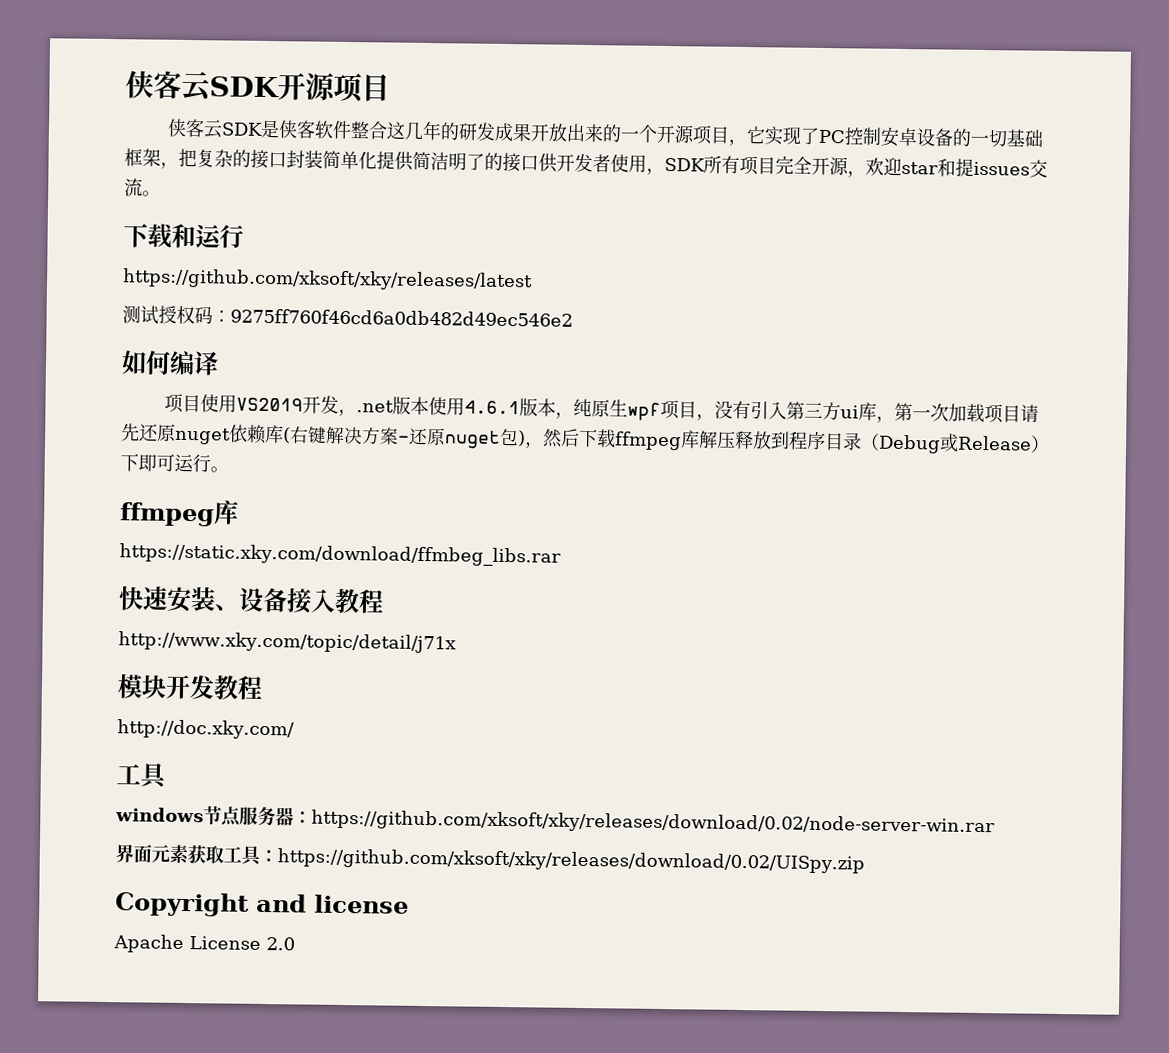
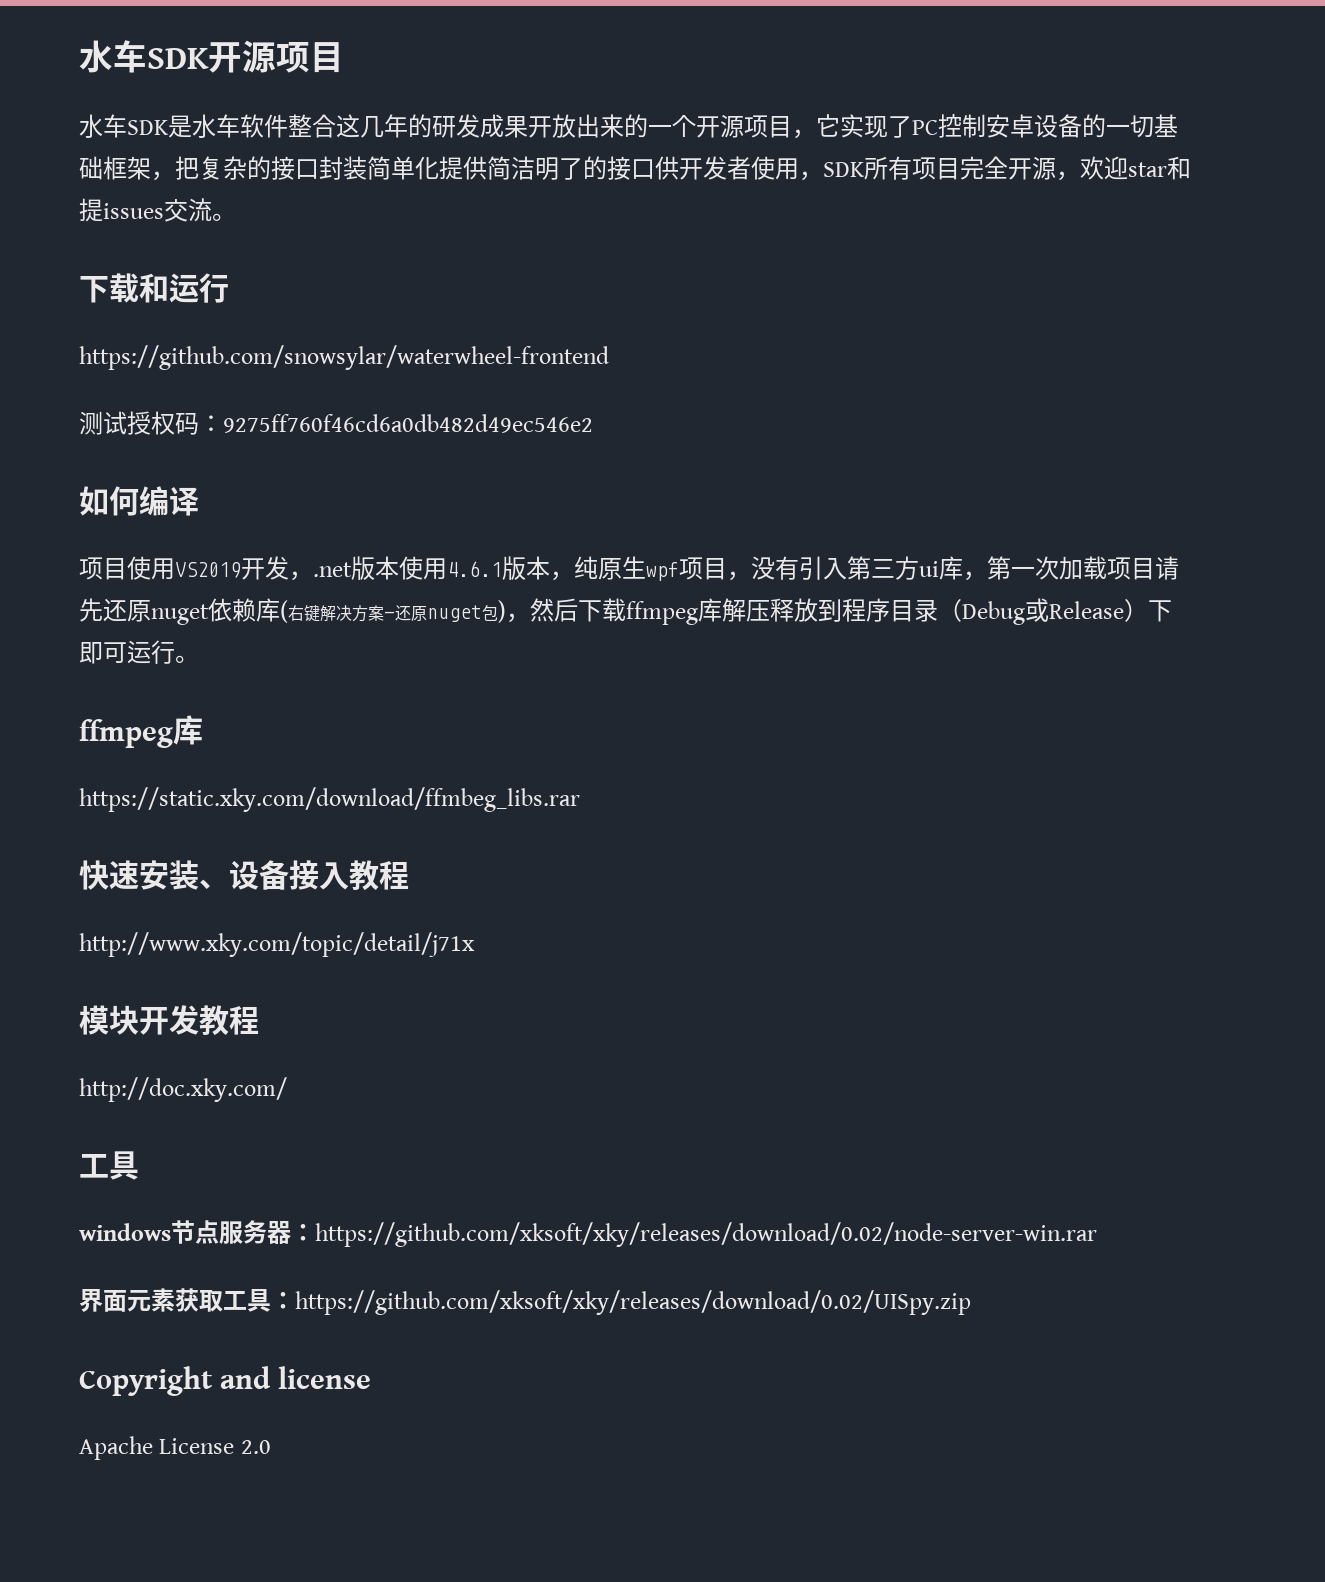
[125,70,212,103] 侠客云 -> [79,40,147,73] 水车
[166,118,316,139] 侠客云SDK是侠客 -> [79,114,240,138] 水车SDK是水车
[122,268,533,292] https://github.com/xksoft/xky/releases/latest -> [79,345,609,370] https://github.com/snowsylar/waterwheel-frontend

